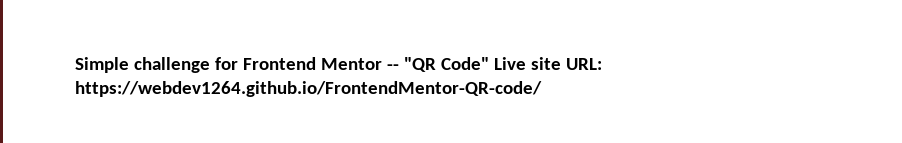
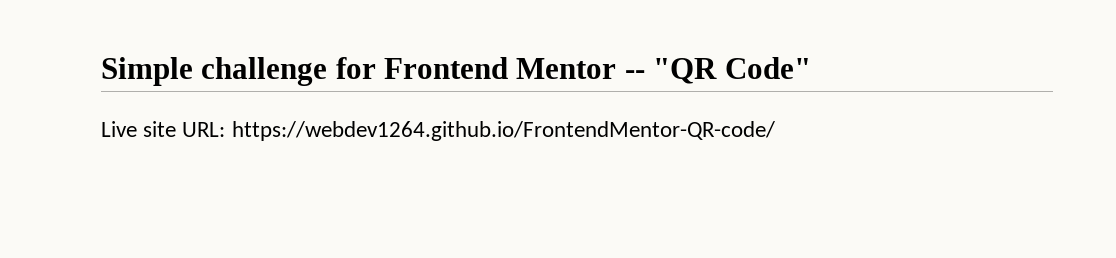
(489, 63) none -> (811, 68) //

